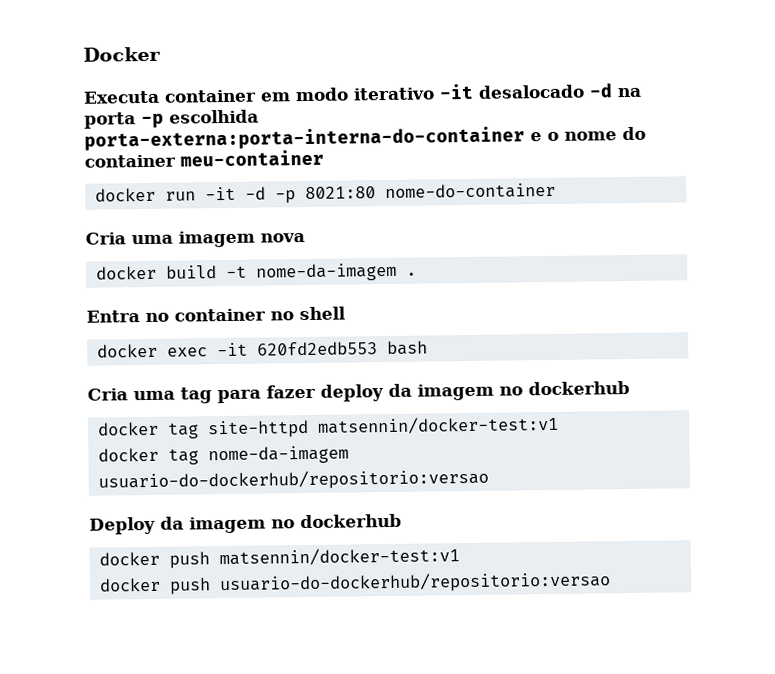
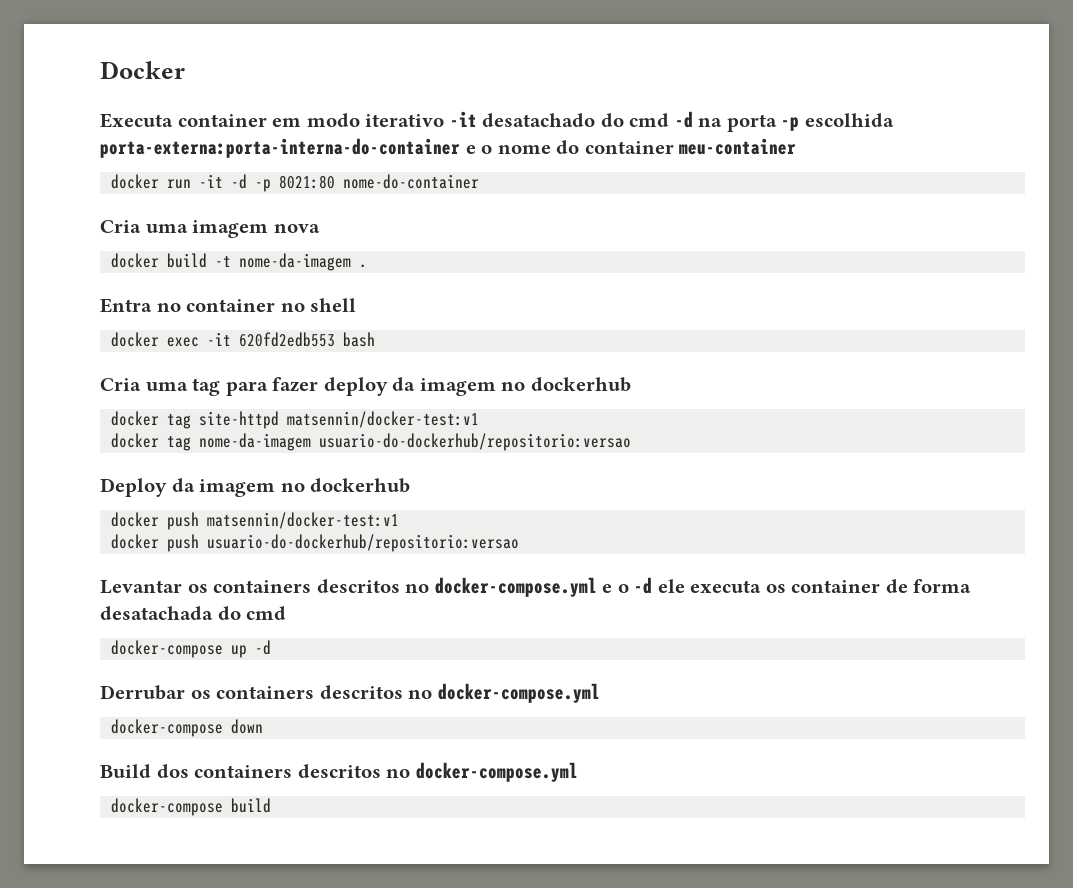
[478,84,585,99] desalocado -> [482,113,670,127] desatachado do cmd
(611, 583) none -> [100,577,972,597] [100,606,287,620] [111,640,272,658] [100,683,600,703] [111,719,264,737] [100,762,578,782] [111,798,272,816] // Levantar os containers descritos no docker-compose.yml e o -d ele executa os container de forma desatachada do cmd // docker-compose up -d // Derrubar os containers descritos no docker-compose.yml // docker-compose down // Build dos containers descritos no docker-compose.yml // docker-compose build

